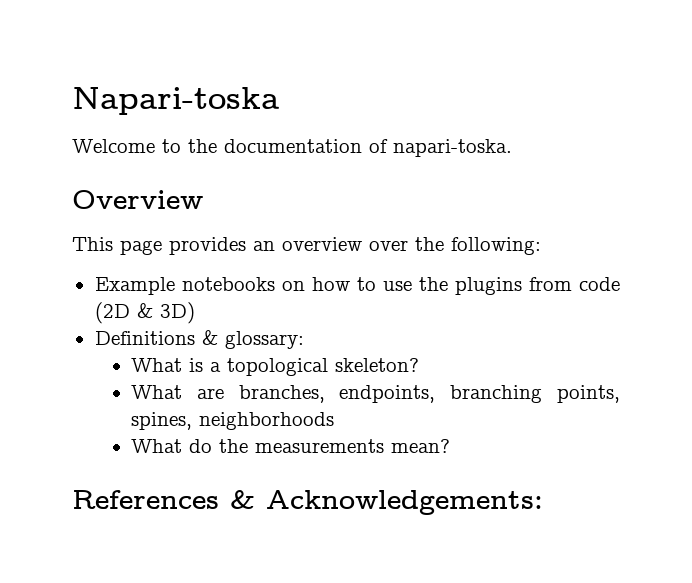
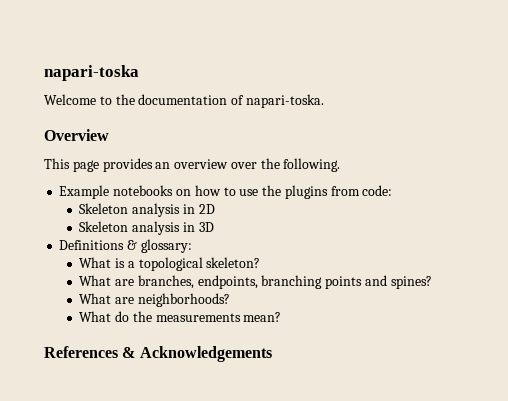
[72,87,279,115] Napari-toska -> [44,65,139,81] napari-toska
[451,237,541,255] following: -> [283,158,341,172] following.
[579,277,621,291] [94,302,195,324] code (2D & 3D) -> [362,185,393,196] [79,203,215,217] [79,221,214,235] code: // Skeleton analysis in 2D // Skeleton analysis in 3D
[557,385,620,403] [131,412,335,430] points, spines, neighborhoods -> [325,275,432,289] [79,293,230,307] points and spines? // What are neighborhoods?
[266,490,543,515] Acknowledgements: -> [139,346,272,362] Acknowledgements

